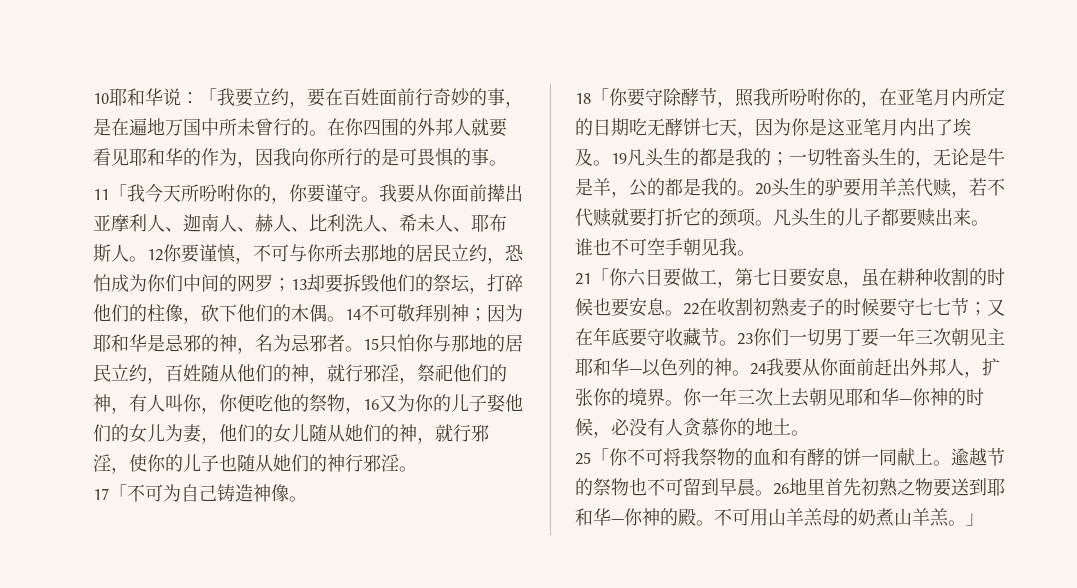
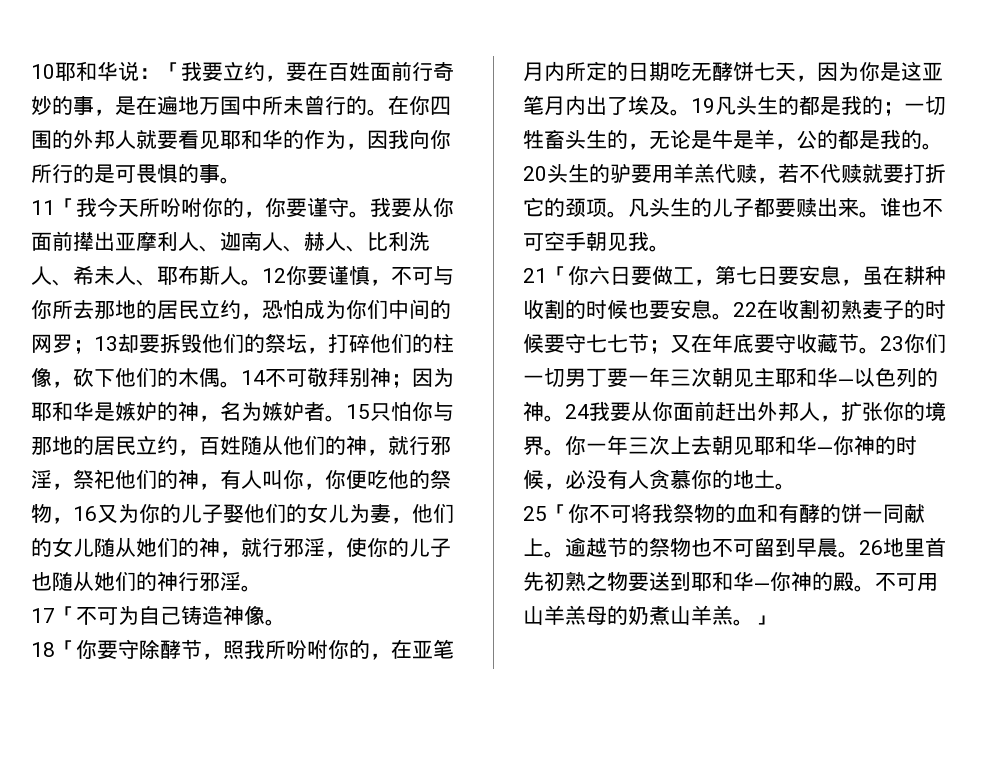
[165,334,201,352] 忌邪 -> [115,401,157,422] 嫉妒
[291,334,327,352] 忌邪 -> [262,401,304,422] 嫉妒

